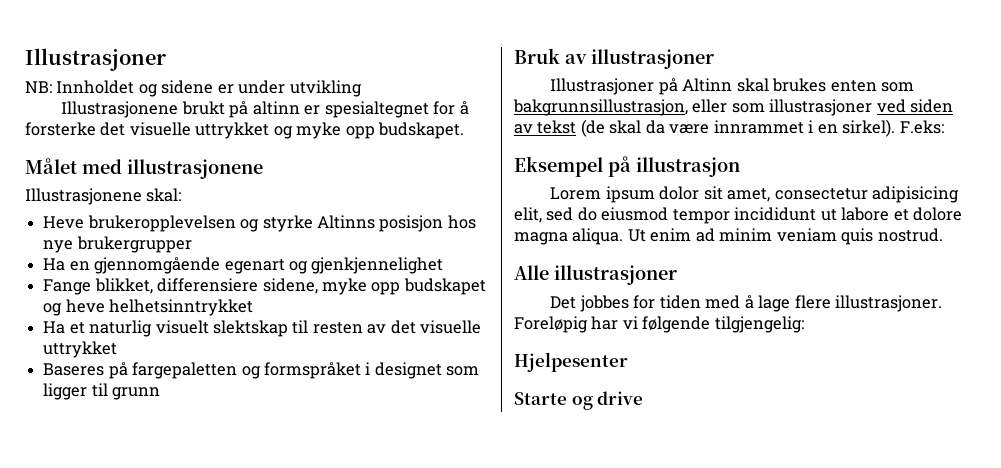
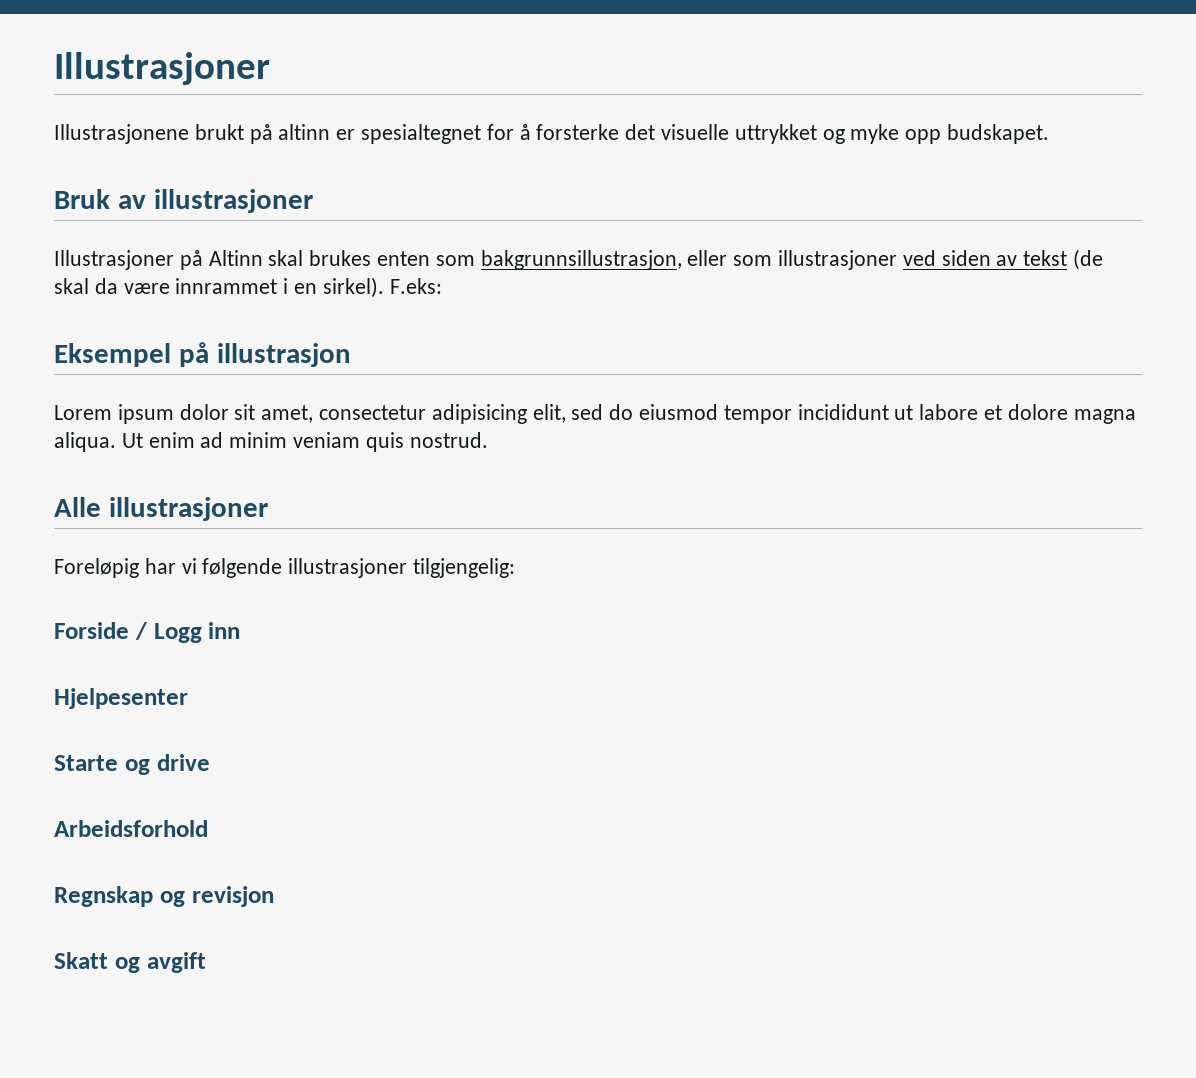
[25,48,166,71] [25,80,362,97] Illustrasjoner // NB: Innholdet og sidene er under utvikling -> [54,52,270,85] Illustrasjoner
[25,158,263,179] [25,188,182,205] [43,215,476,232] [43,236,192,253] [43,257,444,274] [43,278,486,295] [43,299,254,316] [43,320,482,337] [43,341,118,358] [43,362,480,379] [43,383,161,400] // Målet med illustrasjonene // Illustrasjonene skal: // Heve brukeropplevelsen og styrke Altinns posisjon hos nye brukergrupper // Ha en gjennomgående egenart og gjenkjennelighet // Fange blikket, differensiere sidene, myke opp budskapet og heve helhetsinntrykket // Ha et naturlig visuelt slektskap til resten av det visuelle uttrykket // Baseres på fargepaletten og formspråket i designet som ligger til grunn -> (1050, 134) none
[550,295,943,312] Det jobbes for tiden med å lage flere illustrasjoner. -> (268, 509) none
(711, 324) none -> [288,558,408,578] illustrasjoner
(804, 324) none -> [54,622,241,643] // Forside / Logg inn
(644, 398) none -> [54,820,208,837] [54,886,274,907] [54,952,206,973] // Arbeidsforhold // Regnskap og revisjon // Skatt og avgift

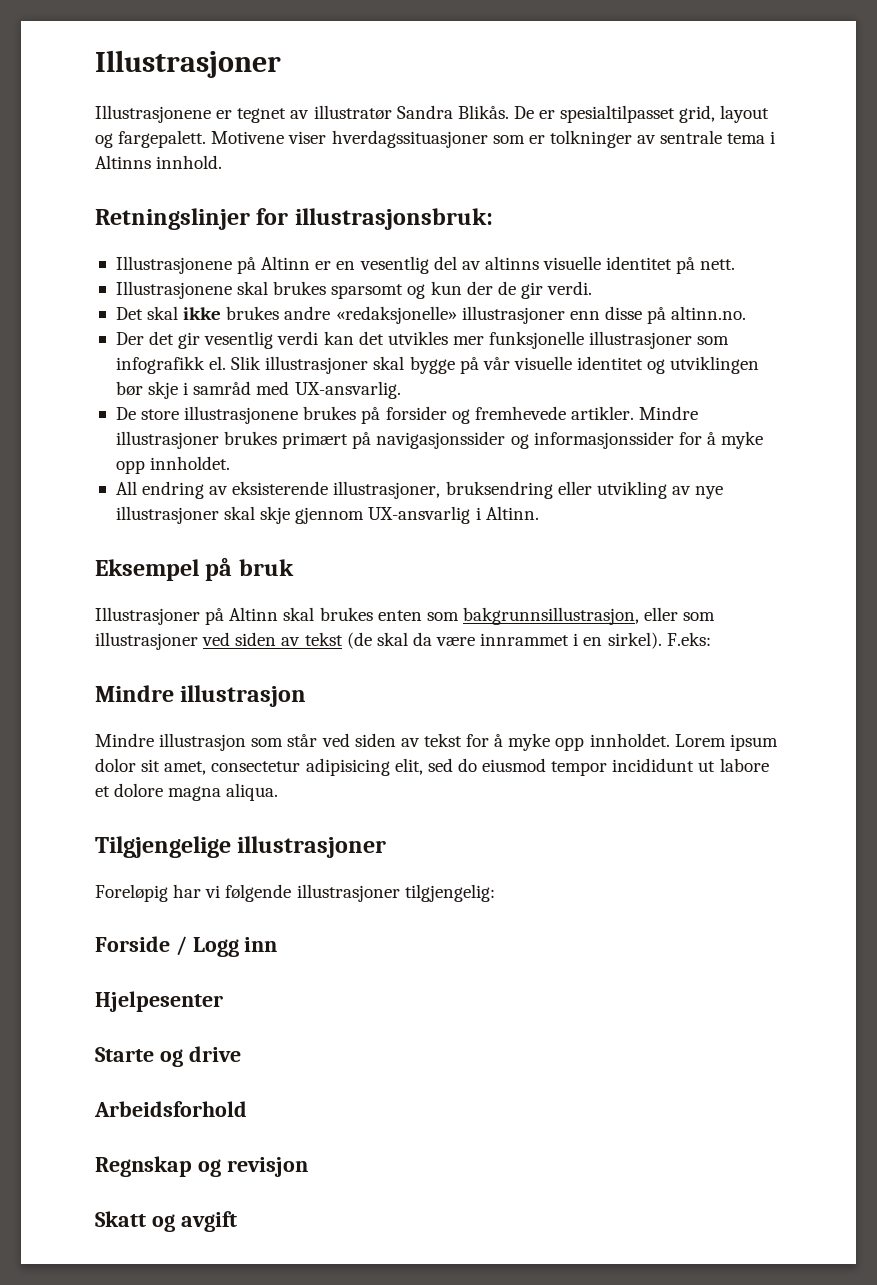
[194,124,1050,144] [54,189,313,213] brukt på altinn er spesialtegnet for å forsterke det visuelle uttrykket og myke opp budskapet. // Bruk av illustrasjoner -> [216,105,770,123] [95,130,776,148] [95,155,223,169] [95,208,493,230] [115,256,736,274] [115,281,593,299] [115,306,747,324] [115,331,730,349] [115,356,760,374] [115,381,401,399] [115,406,699,424] [115,431,764,449] [115,456,231,474] [115,481,724,499] [115,506,539,524] [95,557,294,581] er tegnet av illustratør Sandra Blikås. De er spesialtilpasset grid, layout og fargepalett. Motivene viser hverdagssituasjoner som er tolkninger av sentrale tema i Altinns innhold. // Retningslinjer for illustrasjonsbruk: // Illustrasjonene på Altinn er en vesentlig del av altinns visuelle identitet på nett. // Illustrasjonene skal brukes sparsomt og kun der de gir verdi. // Det skal ikke brukes andre «redaksjonelle» illustrasjoner enn disse på altinn.no. // Der det gir vesentlig verdi kan det utvikles mer funksjonelle illustrasjoner som infografikk el. Slik illustrasjoner skal bygge på vår visuelle identitet og utviklingen bør skje i samråd med UX-ansvarlig. // De store illustrasjonene brukes på forsider og fremhevede artikler. Mindre illustrasjoner brukes primært på navigasjonssider og informasjonssider for å myke opp innholdet. // All endring av eksisterende illustrasjoner, bruksendring eller utvikling av nye illustrasjoner skal skje gjennom UX-ansvarlig i Altinn. // Eksempel på bruk
[54,342,209,367] Eksempel på -> [95,685,174,702] Mindre
(351, 355) none -> [95,733,670,751] Mindre illustrasjon som står ved siden av tekst for å myke opp innholdet.
[121,432,488,452] [54,497,101,517] Ut enim ad minim veniam quis nostrud. // Alle -> [95,836,231,858] // Tilgjengelige

